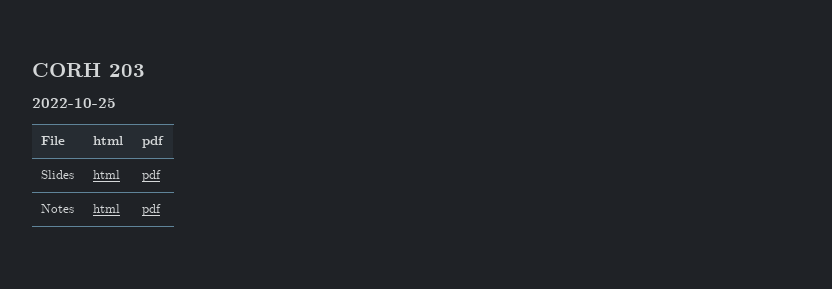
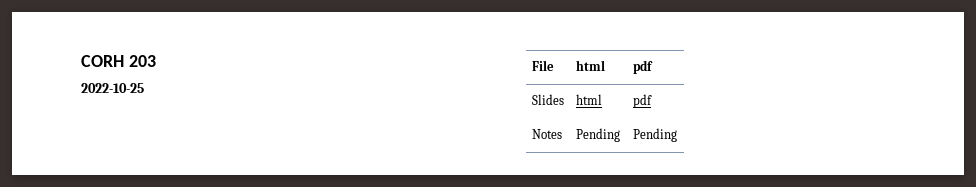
[93,204,121,213] [142,204,162,216] html | pdf -> [575,128,620,142] [632,128,677,142] Pending | Pending

